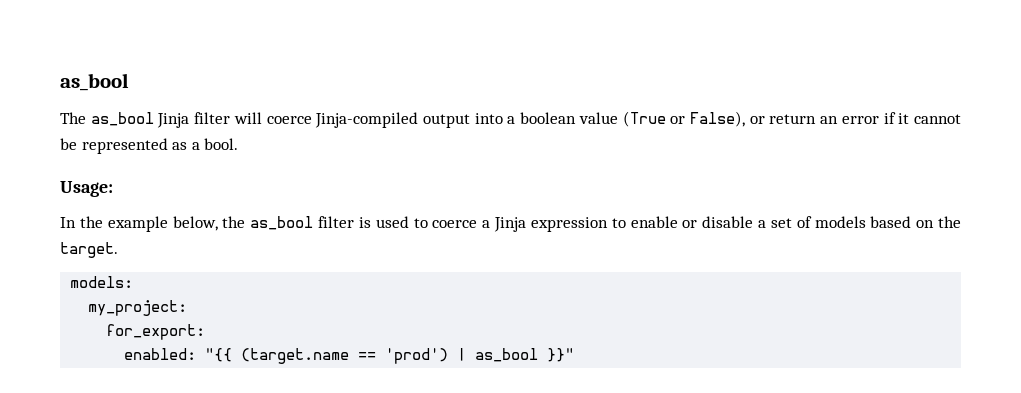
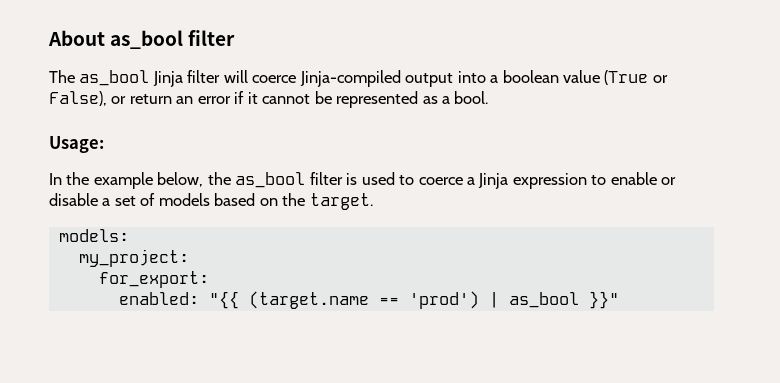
[60,73,129,91] as_bool -> [48,30,236,49] About as_bool filter

